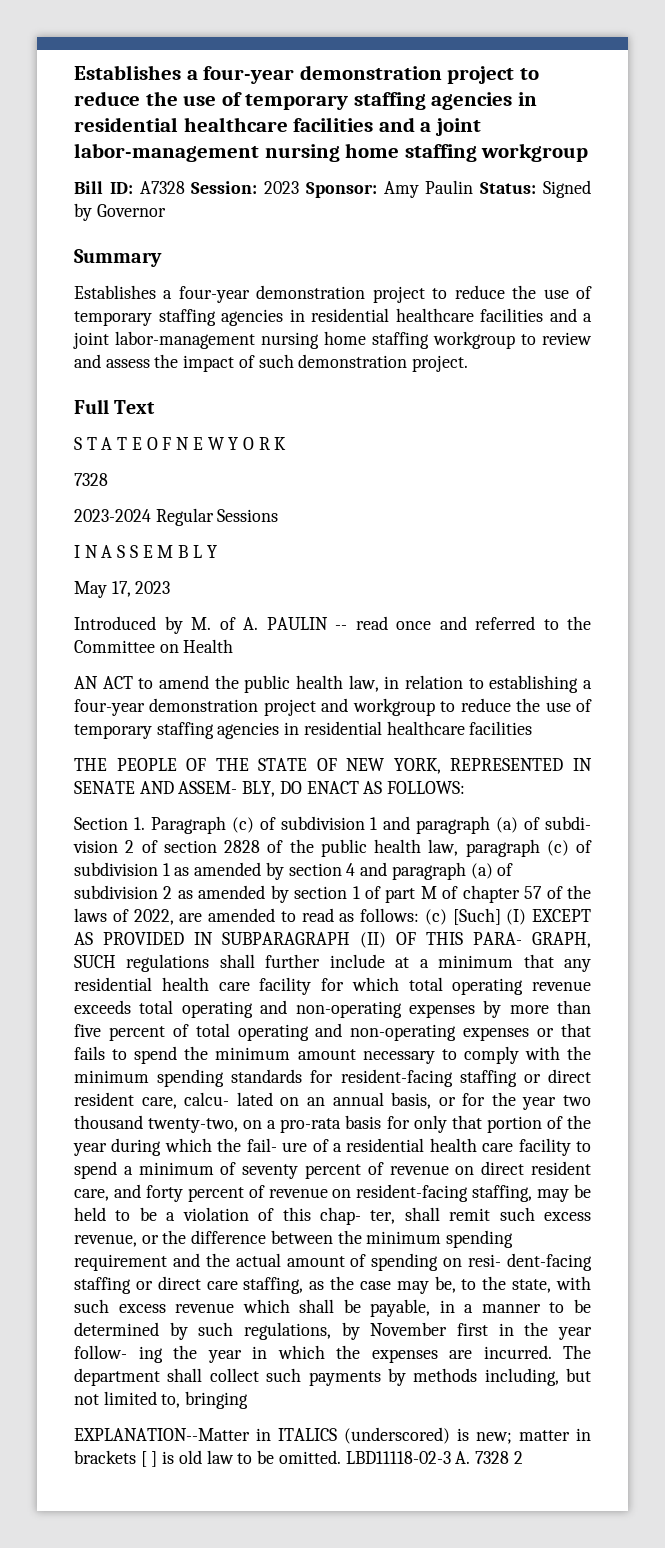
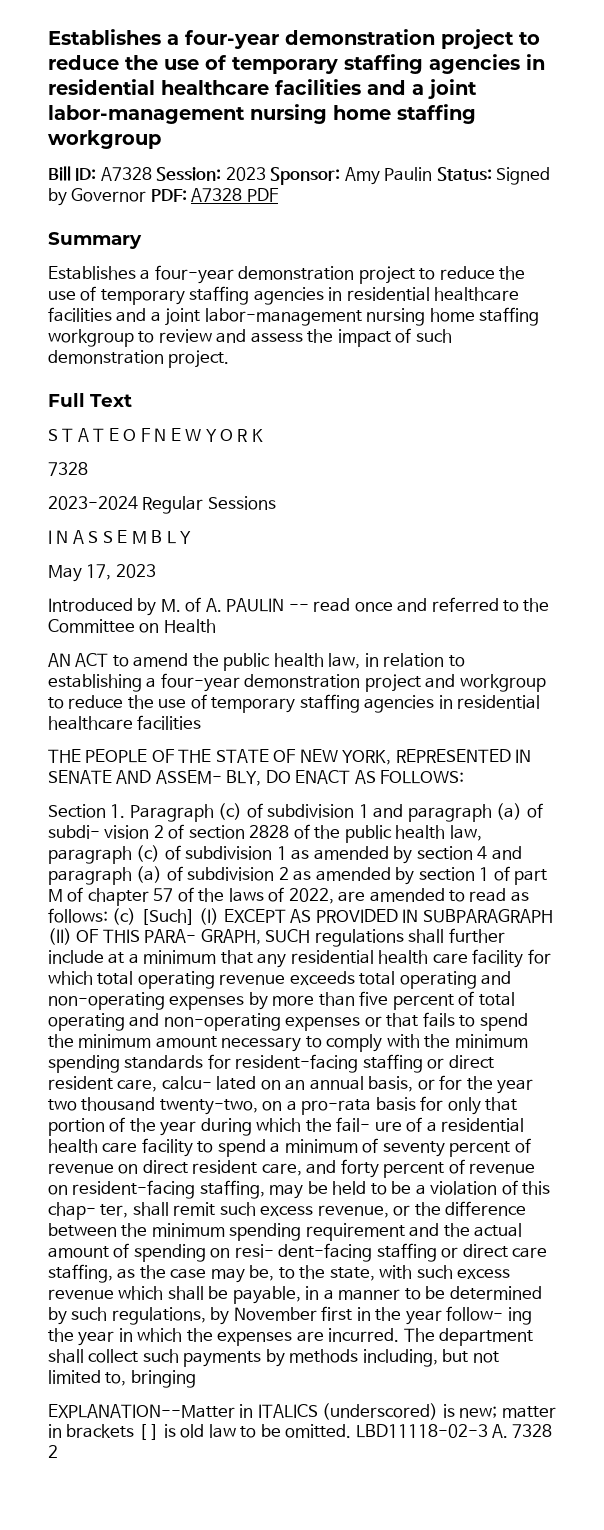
(166, 210) none -> [150,188,279,202] PDF: A7328 PDF

